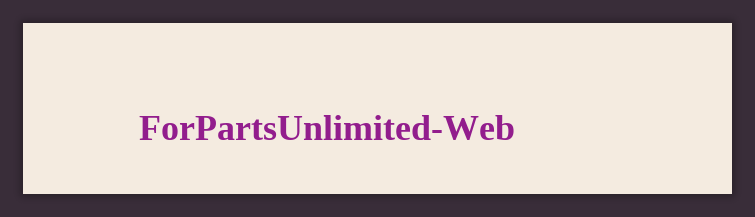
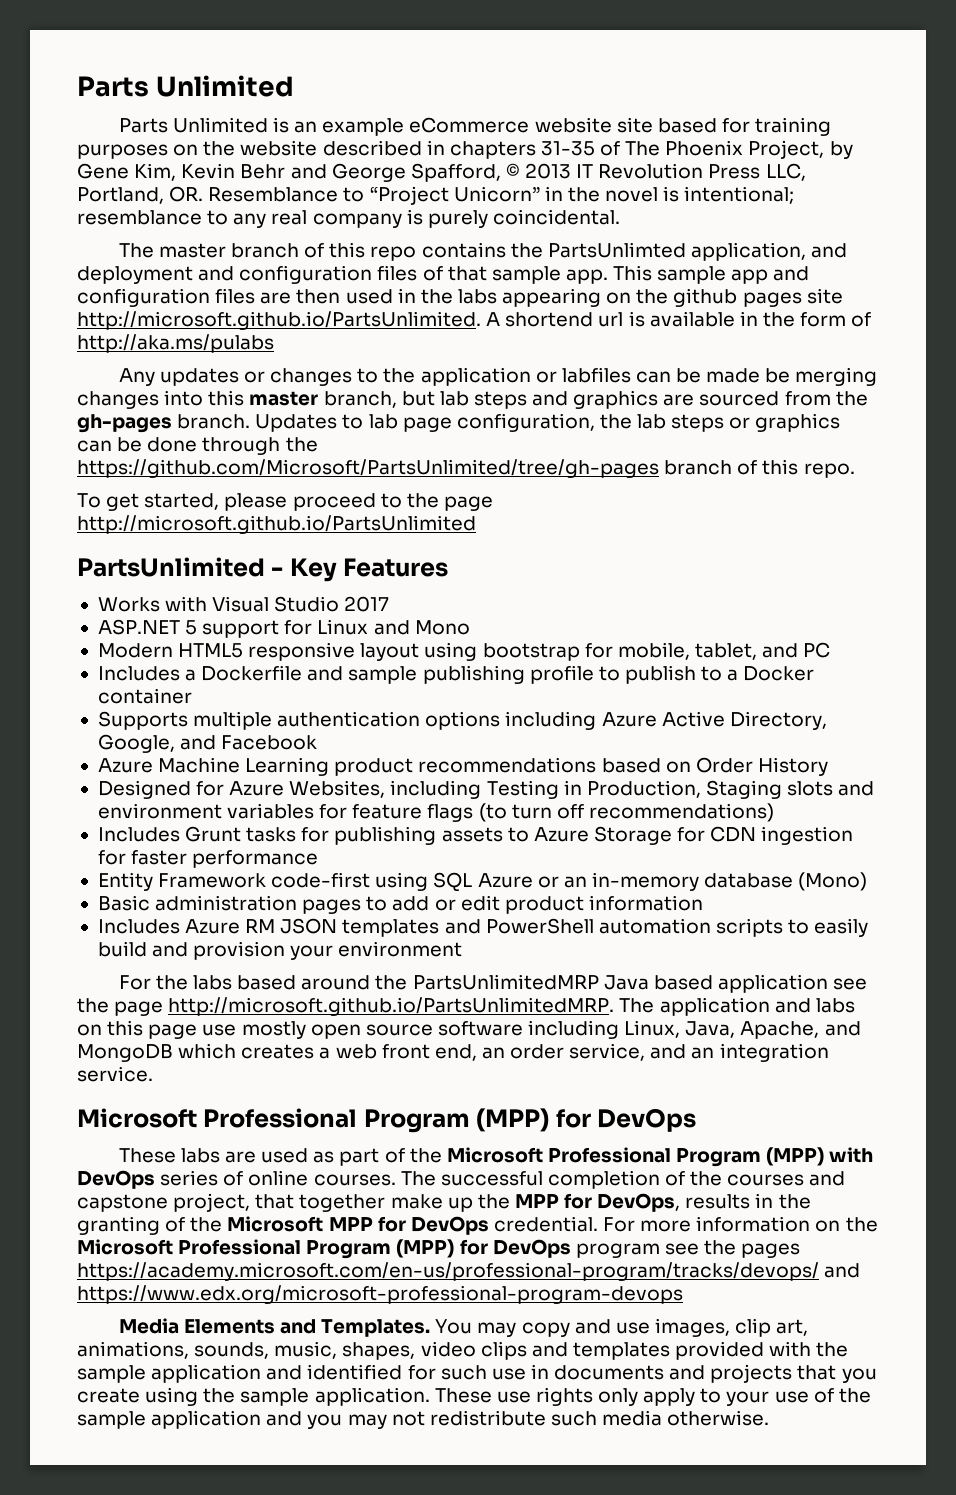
[139,115,515,140] ForPartsUnlimited-Web -> [77,75,295,97] [118,117,832,136] [77,140,853,159] [77,163,806,182] [77,186,795,205] [77,209,620,228] [118,242,848,261] [77,265,810,284] [77,288,843,307] [77,311,872,330] [77,334,274,353] [118,367,878,386] [77,390,868,409] [77,413,841,433] [77,437,318,455] [77,459,855,478] [77,493,493,511] [77,515,476,534] [77,557,449,582] [97,596,390,612] [97,619,470,638] [97,642,831,661] [97,665,815,684] [97,688,192,704] [97,711,827,730] [97,734,318,753] [97,757,828,776] [97,780,875,799] [97,803,774,822] [97,826,854,845] [97,850,319,868] [97,872,868,892] [97,895,703,914] [97,918,869,937] [97,941,463,960] [118,974,868,993] [77,997,855,1016] [77,1020,861,1039] [77,1043,829,1062] [77,1066,153,1082] [77,1108,697,1133] [118,1147,874,1167] [77,1170,846,1189] [77,1193,811,1212] [77,1216,878,1235] [77,1239,801,1259] [77,1262,861,1281] [77,1285,683,1304] [118,1318,809,1337] [77,1341,849,1360] [77,1364,877,1383] [77,1387,871,1406] [77,1410,770,1429] Parts Unlimited // Parts Unlimited is an example eCommerce website site based for training purposes on the website described in chapters 31-35 of The Phoenix Project, by Gene Kim, Kevin Behr and George Spafford, © 2013 IT Revolution Press LLC, Portland, OR. Resemblance to “Project Unicorn” in the novel is intentional; resemblance to any real company is purely coincidental. // The master branch of this repo contains the PartsUnlimted application, and deployment and configuration files of that sample app. This sample app and configuration files are then used in the labs appearing on the github pages site http://microsoft.github.io/PartsUnlimited. A shortend url is available in the form of http://aka.ms/pulabs // Any updates or changes to the application or labfiles can be made be merging changes into this master branch, but lab steps and graphics are sourced from the gh-pages branch. Updates to lab page configuration, the lab steps or graphics can be done through the https://github.com/Microsoft/PartsUnlimited/tree/gh-pages branch of this repo. // To get started, please proceed to the page http://microsoft.github.io/PartsUnlimited // PartsUnlimited - Key Features // Works with Visual Studio 2017 // ASP.NET 5 support for Linux and Mono // Modern HTML5 responsive layout using bootstrap for mobile, tablet, and PC // Includes a Dockerfile and sample publishing profile to publish to a Docker container // Supports multiple authentication options including Azure Active Directory, Google, and Facebook // Azure Machine Learning product recommendations based on Order History // Designed for Azure Websites, including Testing in Production, Staging slots and environment variables for feature flags (to turn off recommendations) // Includes Grunt tasks for publishing assets to Azure Storage for CDN ingestion for faster performance // Entity Framework code-first using SQL Azure or an in-memory database (Mono) // Basic administration pages to add or edit product information // Includes Azure RM JSON templates and PowerShell automation scripts to easily build and provision your environment // For the labs based around the PartsUnlimitedMRP Java based application see the page http://microsoft.github.io/PartsUnlimitedMRP. The application and labs on this page use mostly open source software including Linux, Java, Apache, and MongoDB which creates a web front end, an order service, and an integration service. // Microsoft Professional Program (MPP) for DevOps // These labs are used as part of the Microsoft Professional Program (MPP) with DevOps series of online courses. The successful completion of the courses and capstone project, that together make up the MPP for DevOps, results in the granting of the Microsoft MPP for DevOps credential. For more information on the Microsoft Professional Program (MPP) for DevOps program see the pages https://academy.microsoft.com/en-us/professional-program/tracks/devops/ and https://www.edx.org/microsoft-professional-program-devops // Media Elements and Templates. You may copy and use images, clip art, animations, sounds, music, shapes, video clips and templates provided with the sample application and identified for such use in documents and projects that you create using the sample application. These use rights only apply to your use of the sample application and you may not redistribute such media otherwise.

